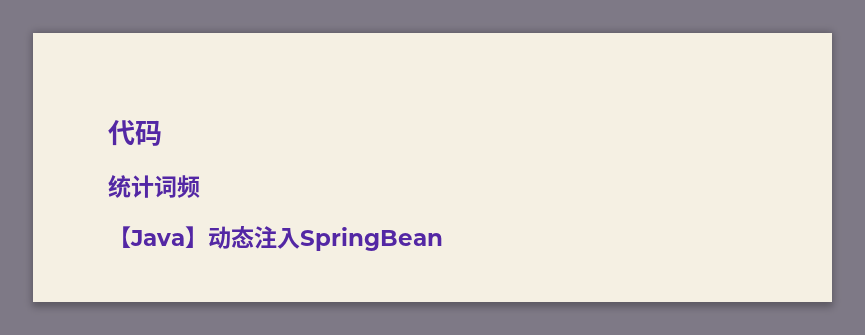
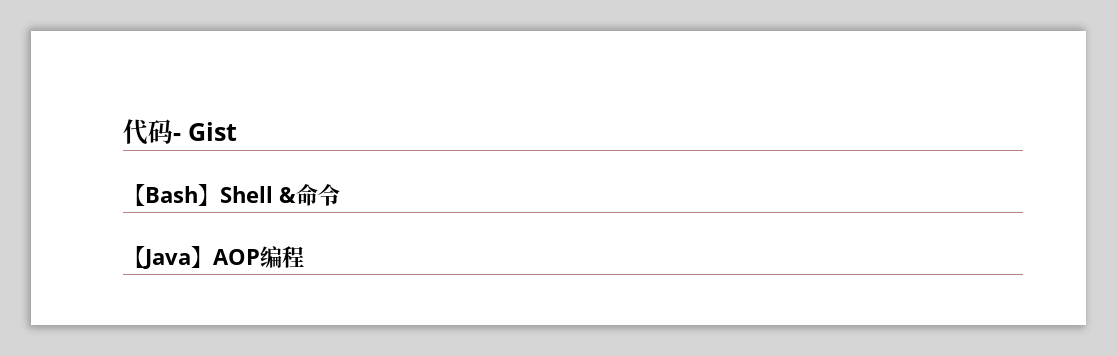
[108,175,200,198] // 统计词频 -> [173,122,237,141] [123,184,340,206] - Gist // 【Bash】Shell &命令
[208,226,443,251] 动态注入SpringBean -> [213,246,304,268] AOP编程

